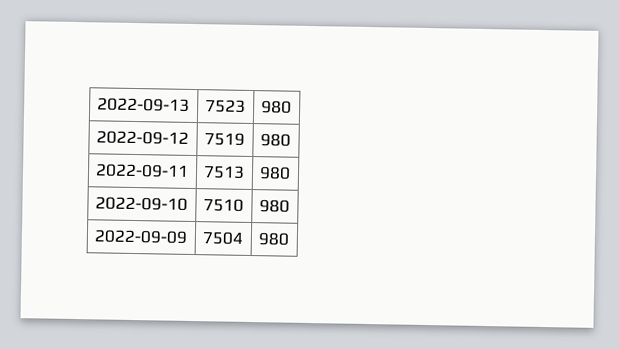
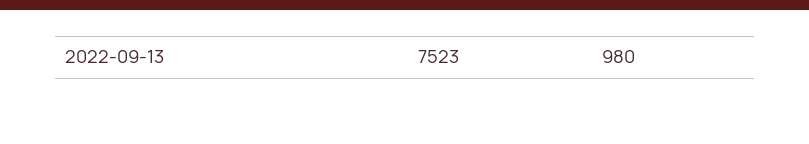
[95,130,189,145] [203,132,245,146] [259,133,291,147] [94,163,189,178] [202,165,245,179] [258,166,291,180] [94,196,188,211] [202,198,244,212] [258,199,290,213] [93,229,188,244] [201,231,244,245] [257,232,290,246] // 2022-09-12 | 7519 | 980 // 2022-09-11 | 7513 | 980 // 2022-09-10 | 7510 | 980 // 2022-09-09 | 7504 | 980 -> (636, 56) none

